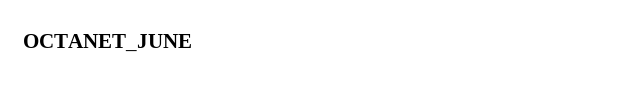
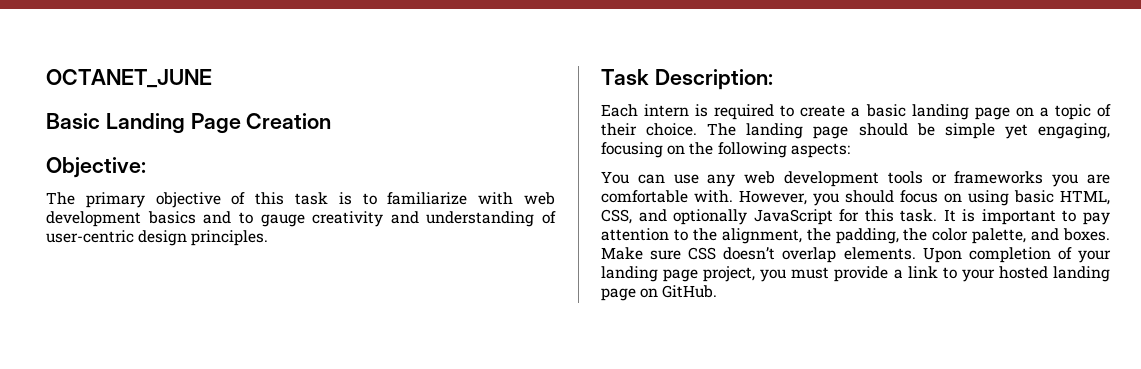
(192, 43) none -> [46,113,332,134] [46,157,146,178] [46,192,555,208] [46,211,556,227] [46,230,269,246] [601,69,773,90] [601,104,1111,120] [601,123,1110,139] [601,142,850,158] [601,171,1110,187] [601,190,1110,206] [601,209,1110,225] [601,228,1110,244] [601,247,1111,263] [601,266,1110,282] [601,285,718,301] // Basic Landing Page Creation // Objective: // The primary objective of this task is to familiarize with web development basics and to gauge creativity and understanding of user-centric design principles. // Task Description: // Each intern is required to create a basic landing page on a topic of their choice. The landing page should be simple yet engaging, focusing on the following aspects: // You can use any web development tools or frameworks you are comfortable with. However, you should focus on using basic HTML, CSS, and optionally JavaScript for this task. It is important to pay attention to the alignment, the padding, the color palette, and boxes. Make sure CSS doesn’t overlap elements. Upon completion of your landing page project, you must provide a link to your hosted landing page on GitHub.

